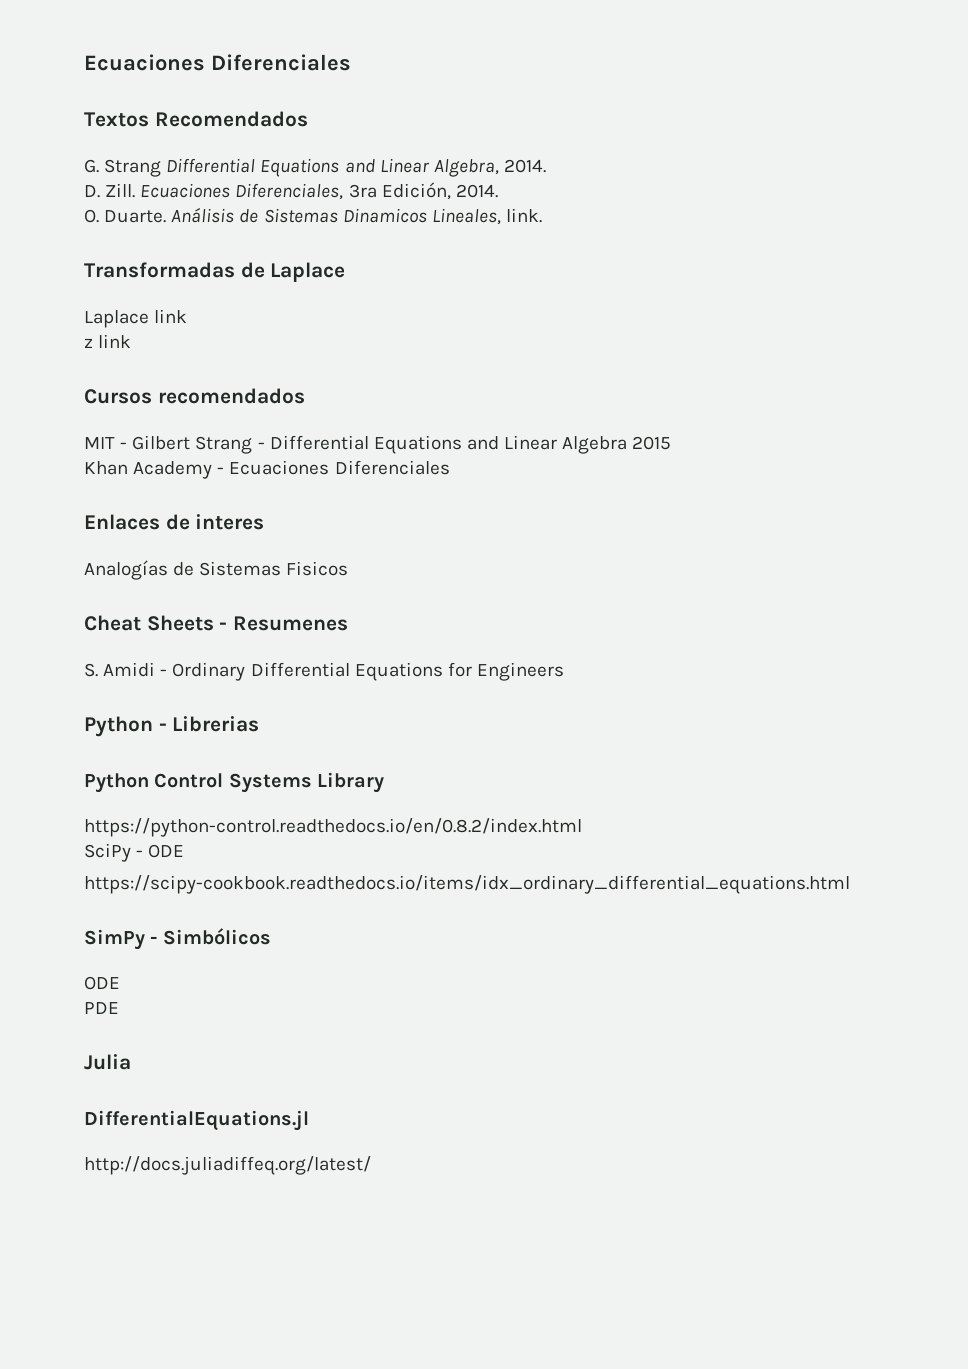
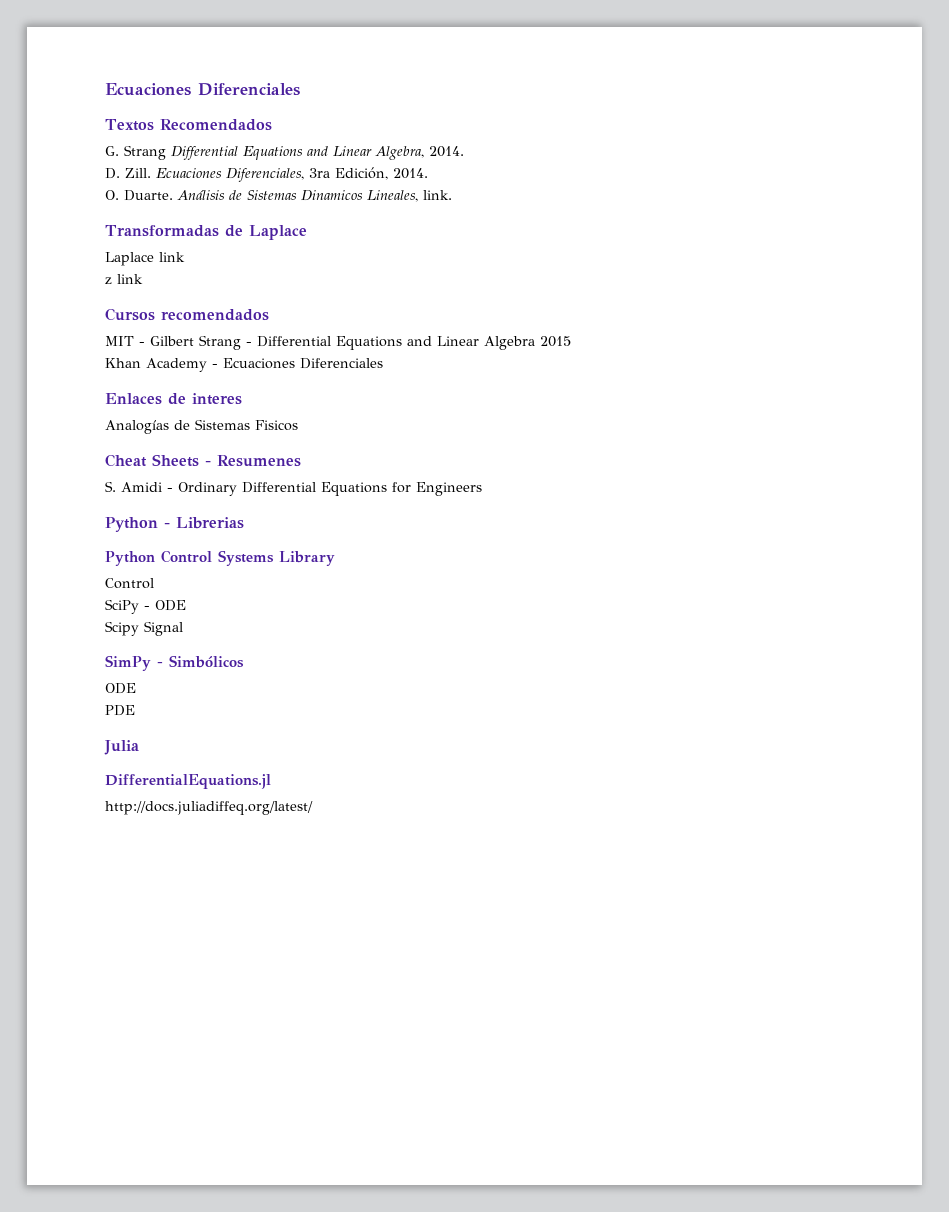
[84,818,582,837] https://python-control.readthedocs.io/en/0.8.2/index.html -> [105,578,154,589] Control
[84,875,850,894] https://scipy-cookbook.readthedocs.io/items/idx_ordinary_differential_equations.html -> [105,621,183,636] Scipy Signal

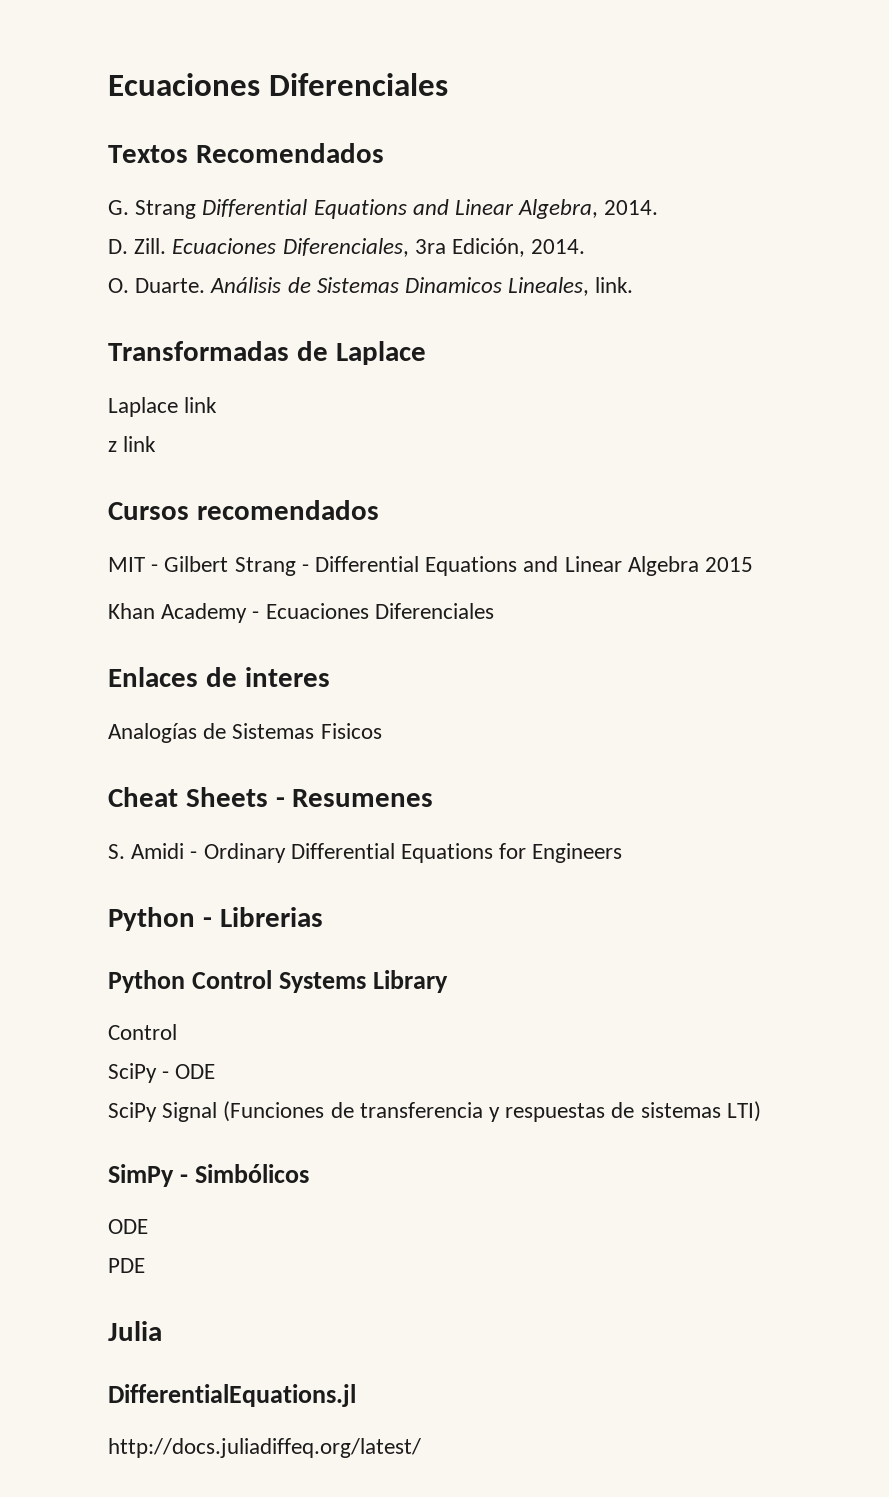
[105,621,139,636] Scipy -> [108,1102,157,1122] SciPy
(183, 628) none -> [223,1101,761,1122] (Funciones de transferencia y respuestas de sistemas LTI)

